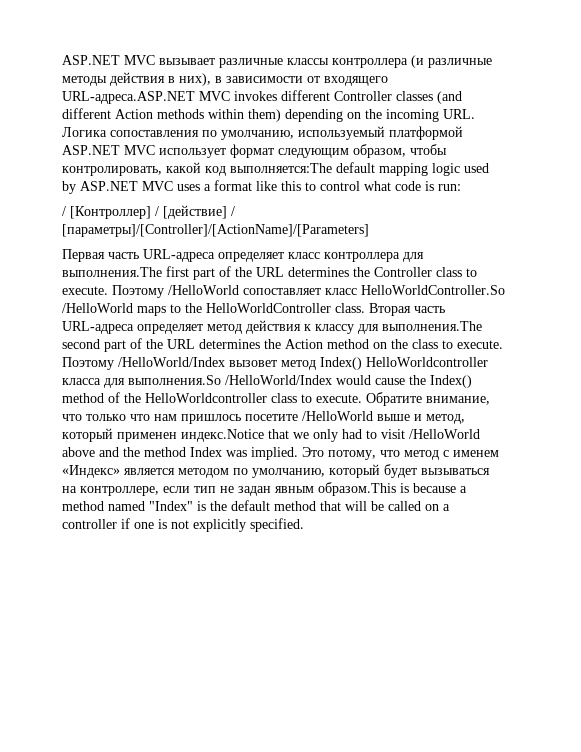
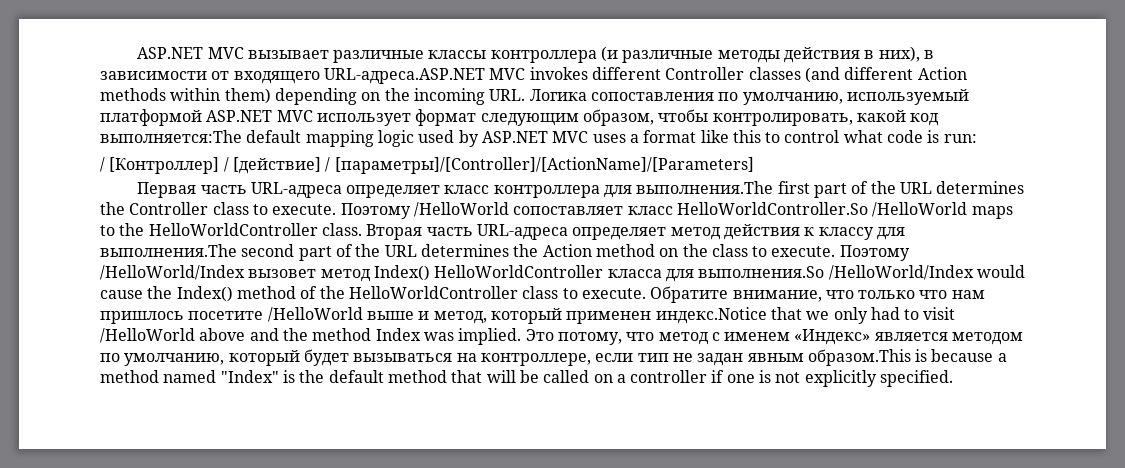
[366,357,488,367] HelloWorldcontroller -> [434,265,604,278] HelloWorldController
[145,393,267,403] HelloWorldcontroller -> [348,286,518,299] HelloWorldController

